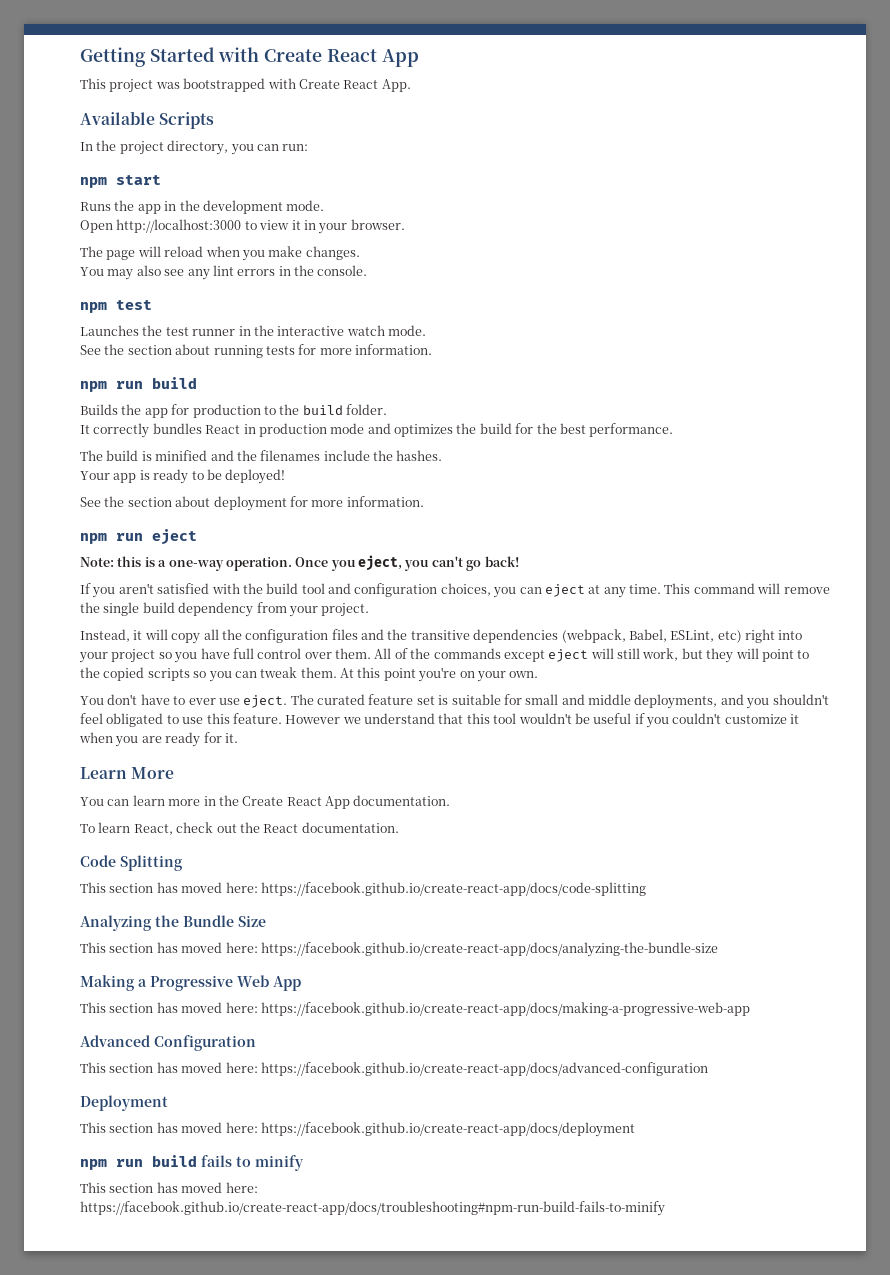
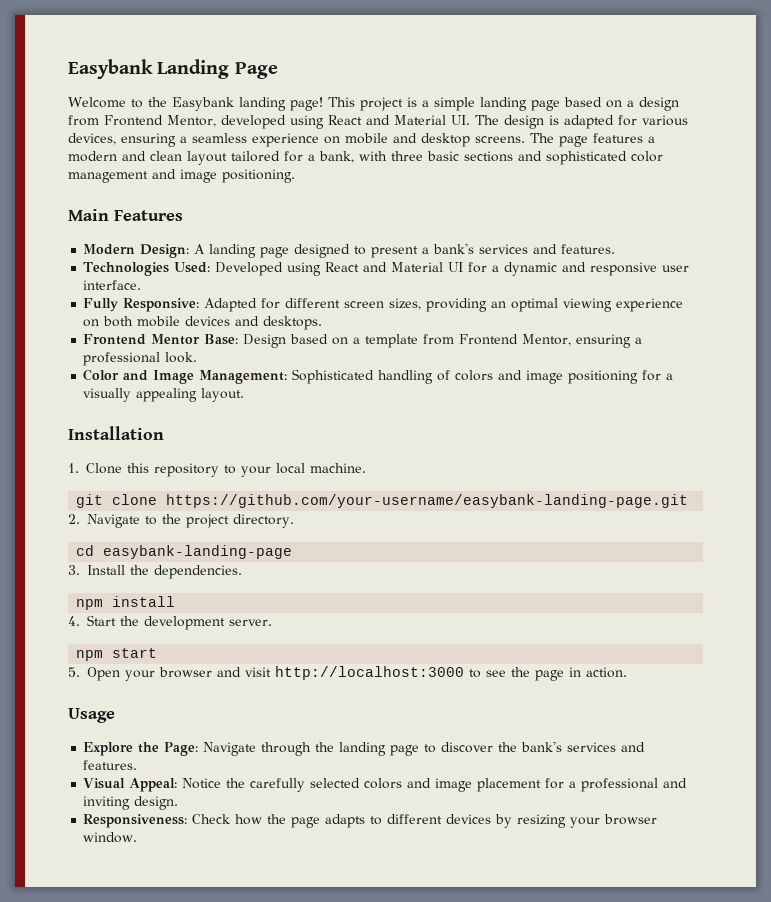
[80,47,419,67] [80,78,411,93] [80,111,215,129] [80,140,309,155] [80,175,161,188] [80,200,325,214] [80,219,405,234] [80,246,360,261] [80,265,368,280] [80,300,152,313] [80,325,426,336] [80,344,432,358] [80,377,197,392] [80,404,387,418] [80,423,674,438] [80,450,443,461] [80,469,286,484] [80,496,424,511] [80,529,197,545] [80,555,519,571] [80,583,830,598] [80,602,370,617] [80,629,803,644] [79,648,810,663] [80,667,539,682] [80,694,829,709] [80,713,800,728] [79,732,238,747] [80,767,175,779] [80,795,451,809] [80,822,399,835] [80,855,183,871] [80,882,646,896] [80,915,266,931] [80,942,718,957] [80,975,301,991] [80,1002,750,1016] [80,1035,256,1051] [80,1062,708,1076] [80,1095,168,1111] [80,1122,635,1137] [80,1155,304,1171] [80,1182,258,1193] [80,1201,665,1216] Getting Started with Create React App // This project was bootstrapped with Create React App. // Available Scripts // In the project directory, you can run: // npm start // Runs the app in the development mode. // Open http://localhost:3000 to view it in your browser. // The page will reload when you make changes. // You may also see any lint errors in the console. // npm test // Launches the test runner in the interactive watch mode. // See the section about running tests for more information. // npm run build // Builds the app for production to the build folder. // It correctly bundles React in production mode and optimizes the build for the best performance. // The build is minified and the filenames include the hashes. // Your app is ready to be deployed! // See the section about deployment for more information. // npm run eject // Note: this is a one-way operation. Once you eject, you can't go back! // If you aren't satisfied with the build tool and configuration choices, you can eject at any time. This command will remove the single build dependency from your project. // Instead, it will copy all the configuration files and the transitive dependencies (webpack, Babel, ESLint, etc) right into your project so you have full control over them. All of the commands except eject will still work, but they will point to the copied scripts so you can tweak them. At this point you're on your own. // You don't have to ever use eject. The curated feature set is suitable for small and middle deployments, and you shouldn't feel obligated to use this feature. However we understand that this tool wouldn't be useful if you couldn't customize it when you are ready for it. // Learn More // You can learn more in the Create React App documentation. // To learn React, check out the React documentation. // Code Splitting // This section has moved here: https://facebook.github.io/create-react-app/docs/code-splitting // Analyzing the Bundle Size // This section has moved here: https://facebook.github.io/create-react-app/docs/analyzing-the-bundle-size // Making a Progressive Web App // This section has moved here: https://facebook.github.io/create-react-app/docs/making-a-progressive-web-app // Advanced Configuration // This section has moved here: https://facebook.github.io/create-react-app/docs/advanced-configuration // Deployment // This section has moved here: https://facebook.github.io/create-react-app/docs/deployment // npm run build fails to minify // This section has moved here: https://facebook.github.io/create-react-app/docs/troubleshooting#npm-run-build-fails-to-minify -> [68,59,278,79] [68,97,679,111] [68,115,688,129] [68,133,655,147] [68,151,663,165] [68,169,295,183] [68,209,183,221] [83,243,616,258] [83,262,690,276] [83,280,142,290] [83,298,684,312] [83,316,323,330] [83,334,643,348] [83,352,198,366] [83,369,674,384] [83,388,245,402] [68,426,164,440] [68,463,366,477] [76,494,689,508] [68,514,294,528] [76,545,293,559] [68,565,242,579] [76,596,176,610] [68,615,272,630] [76,648,158,661] [68,666,627,681] [68,708,115,723] [83,741,646,756] [83,760,138,770] [83,778,688,792] [83,796,179,810] [83,814,658,828] [83,832,138,843] Easybank Landing Page // Welcome to the Easybank landing page! This project is a simple landing page based on a design from Frontend Mentor, developed using React and Material UI. The design is adapted for various devices, ensuring a seamless experience on mobile and desktop screens. The page features a modern and clean layout tailored for a bank, with three basic sections and sophisticated color management and image positioning. // Main Features // Modern Design: A landing page designed to present a bank's services and features. // Technologies Used: Developed using React and Material UI for a dynamic and responsive user interface. // Fully Responsive: Adapted for different screen sizes, providing an optimal viewing experience on both mobile devices and desktops. // Frontend Mentor Base: Design based on a template from Frontend Mentor, ensuring a professional look. // Color and Image Management: Sophisticated handling of colors and image positioning for a visually appealing layout. // Installation // 1. Clone this repository to your local machine. // git clone https://github.com/your-username/easybank-landing-page.git // 2. Navigate to the project directory. // cd easybank-landing-page // 3. Install the dependencies. // npm install // 4. Start the development server. // npm start // 5. Open your browser and visit http://localhost:3000 to see the page in action. // Usage // Explore the Page: Navigate through the landing page to discover the bank's services and features. // Visual Appeal: Notice the carefully selected colors and image placement for a professional and inviting design. // Responsiveness: Check how the page adapts to different devices by resizing your browser window.

